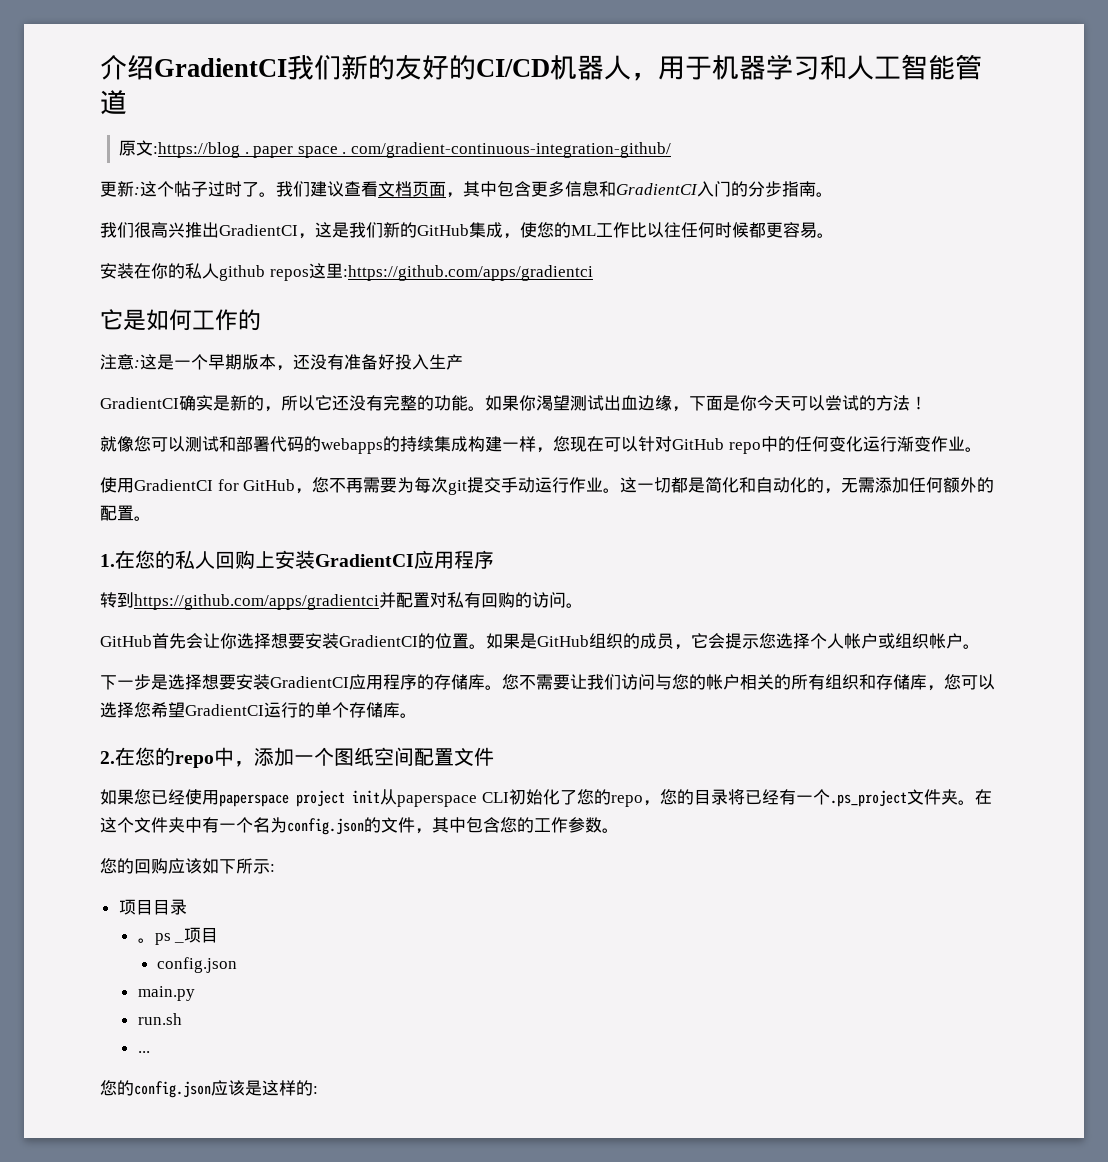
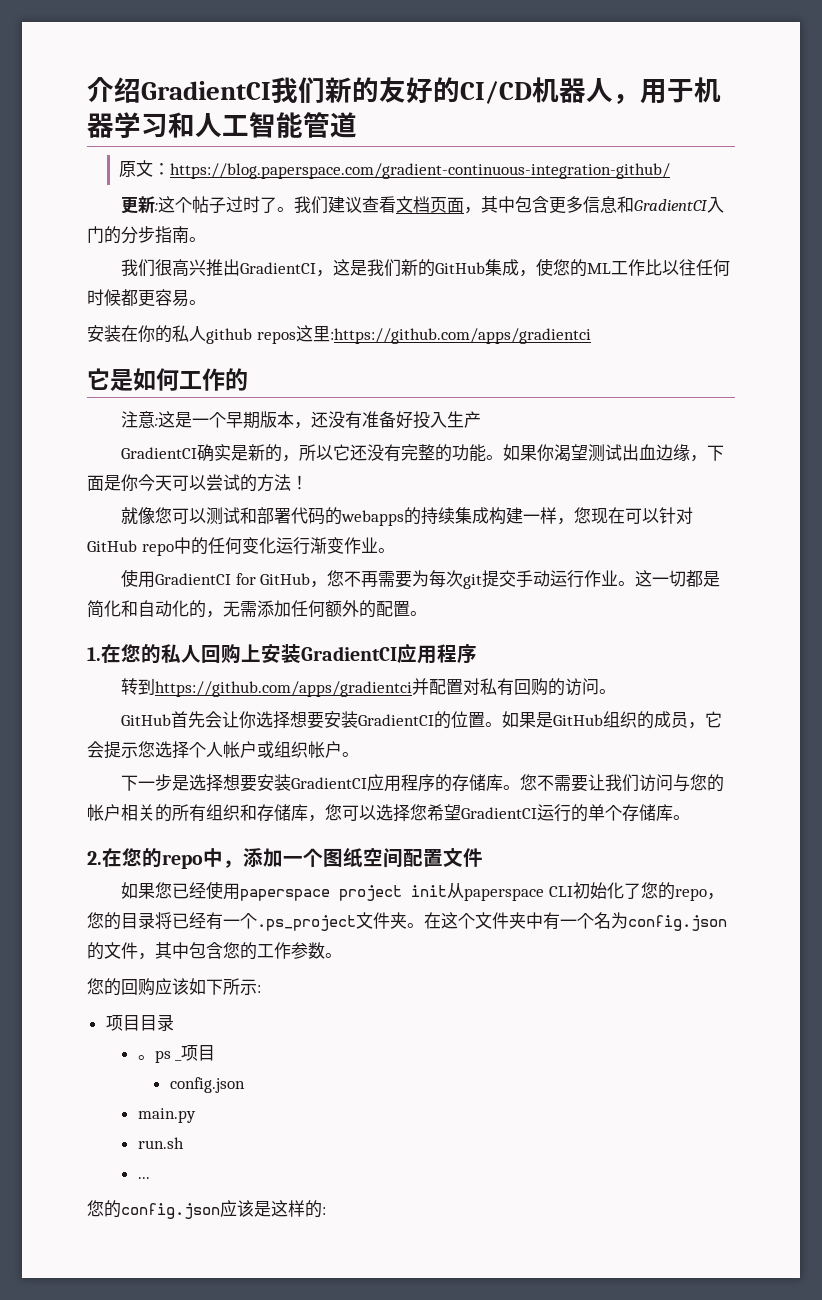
[153,142,672,158] :https://blog . paper space . com/gradient-continuous-integration-github/ -> [152,163,670,179] ：https://blog.paperspace.com/gradient-continuous-integration-github/

